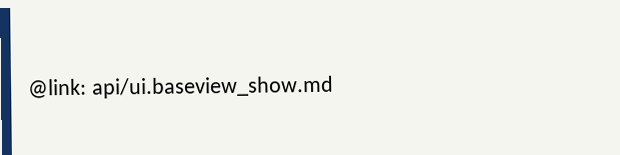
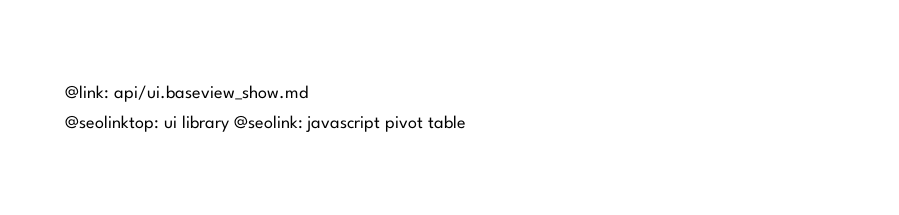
(334, 87) none -> [65,115,467,132] // @seolinktop: ui library @seolink: javascript pivot table

